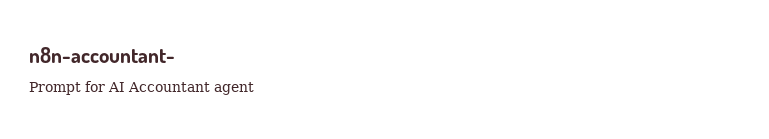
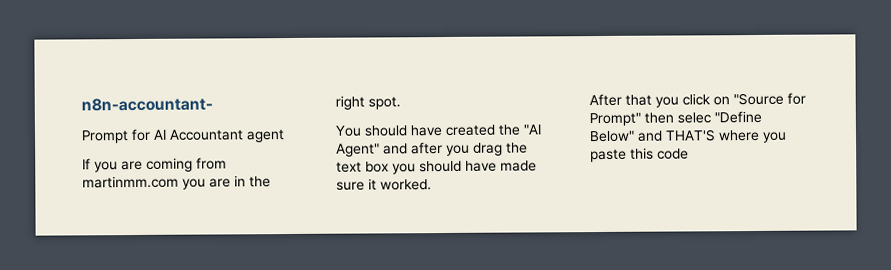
(254, 88) none -> [82,157,227,173] [82,175,271,190] [335,95,401,110] [335,124,541,137] [336,142,528,157] [336,160,537,175] [336,178,432,191] [589,92,806,108] [589,110,762,127] [589,129,787,143] [590,147,689,163] // If you are coming from martinmm.com you are in the right spot. // You should have created the "AI Agent" and after you drag the text box you should have made sure it worked. // After that you click on "Source for Prompt" then selec "Define Below" and THAT'S where you paste this code

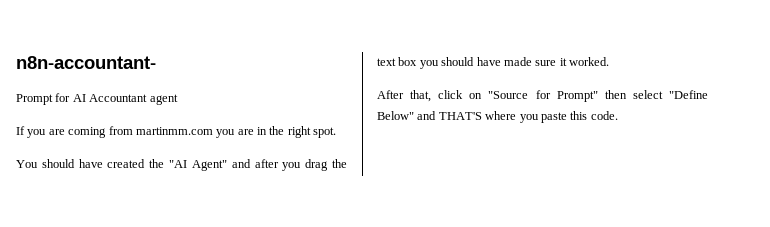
[625,94,679,108] that you -> [410,90,432,102] that,
[677,112,711,124] selec -> [632,90,663,99] select
[657,148,689,160] code -> [590,111,618,120] code.

